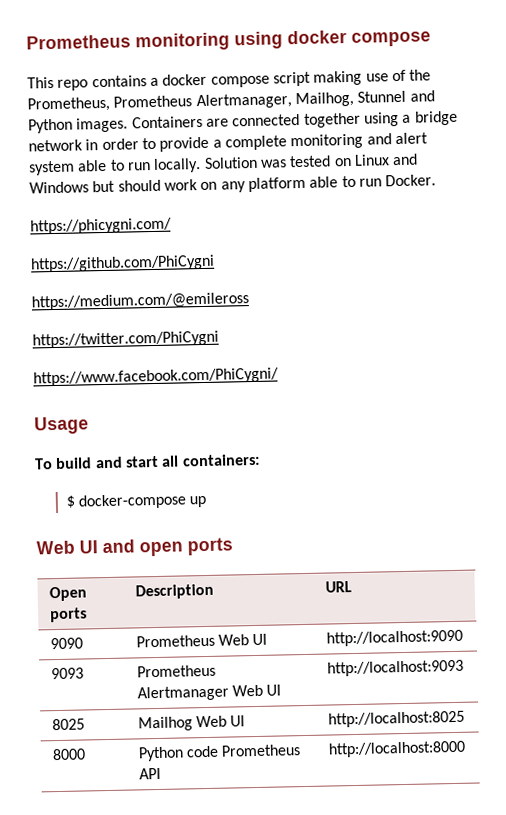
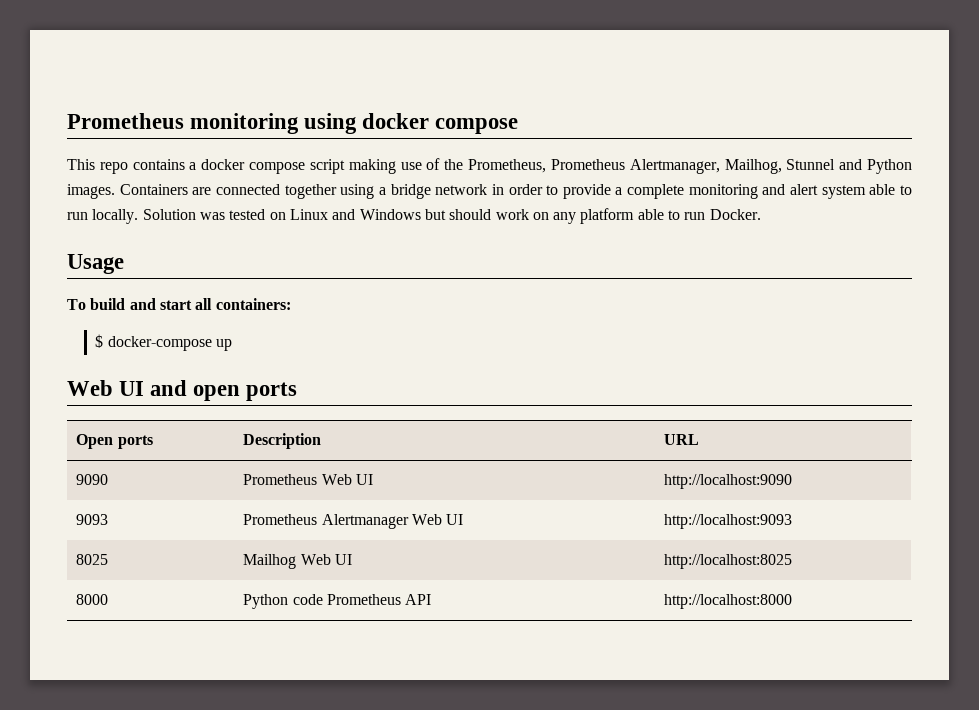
[30,217,172,235] [30,254,215,273] [31,292,249,311] [32,330,219,349] [33,367,279,387] // https://phicygni.com/ // https://github.com/PhiCygni // https://medium.com/@emileross // https://twitter.com/PhiCygni // https://www.facebook.com/PhiCygni/ -> (761, 214) none

